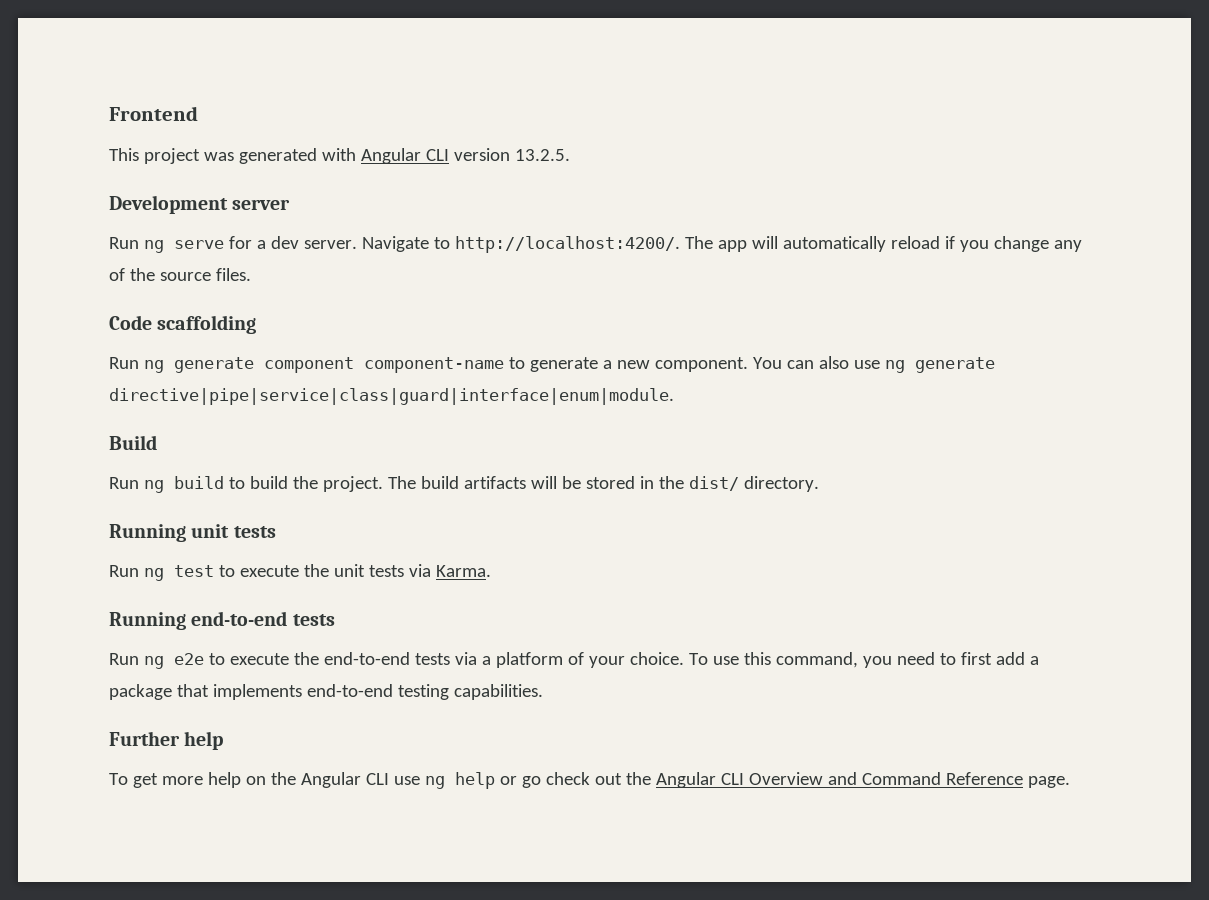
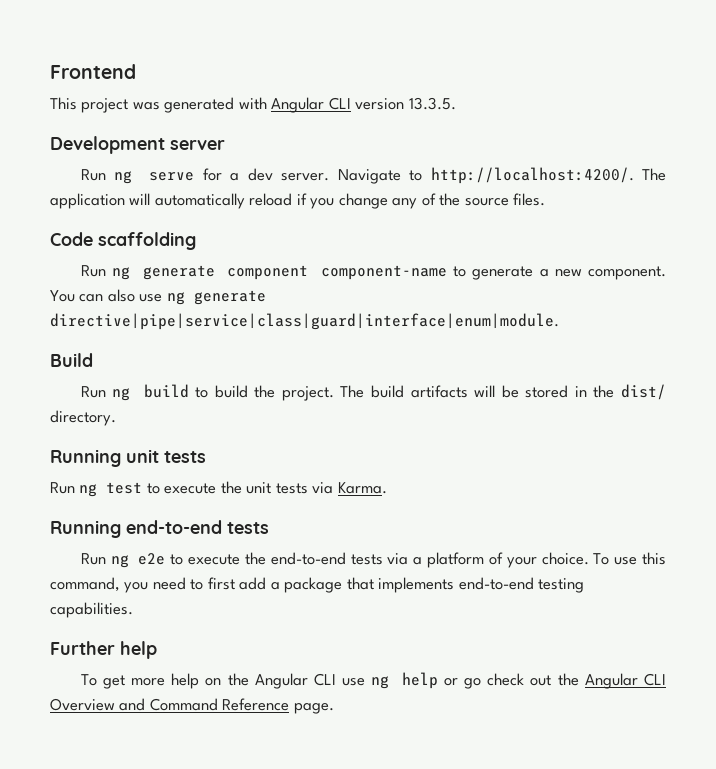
[514,149,570,161] 13.2.5. -> [408,97,456,110] 13.3.5.
[717,240,747,252] app -> [50,193,125,209] application

